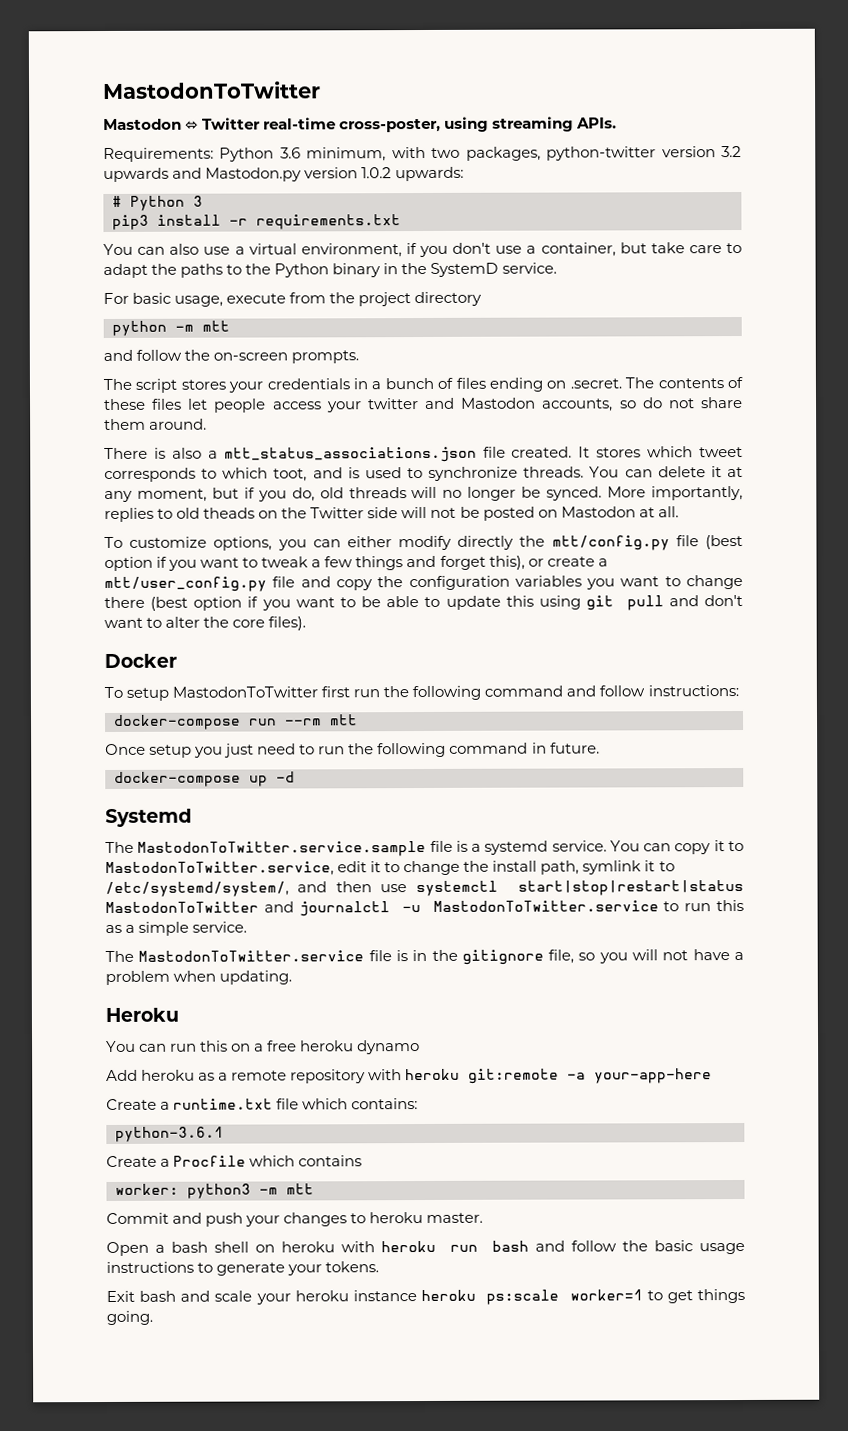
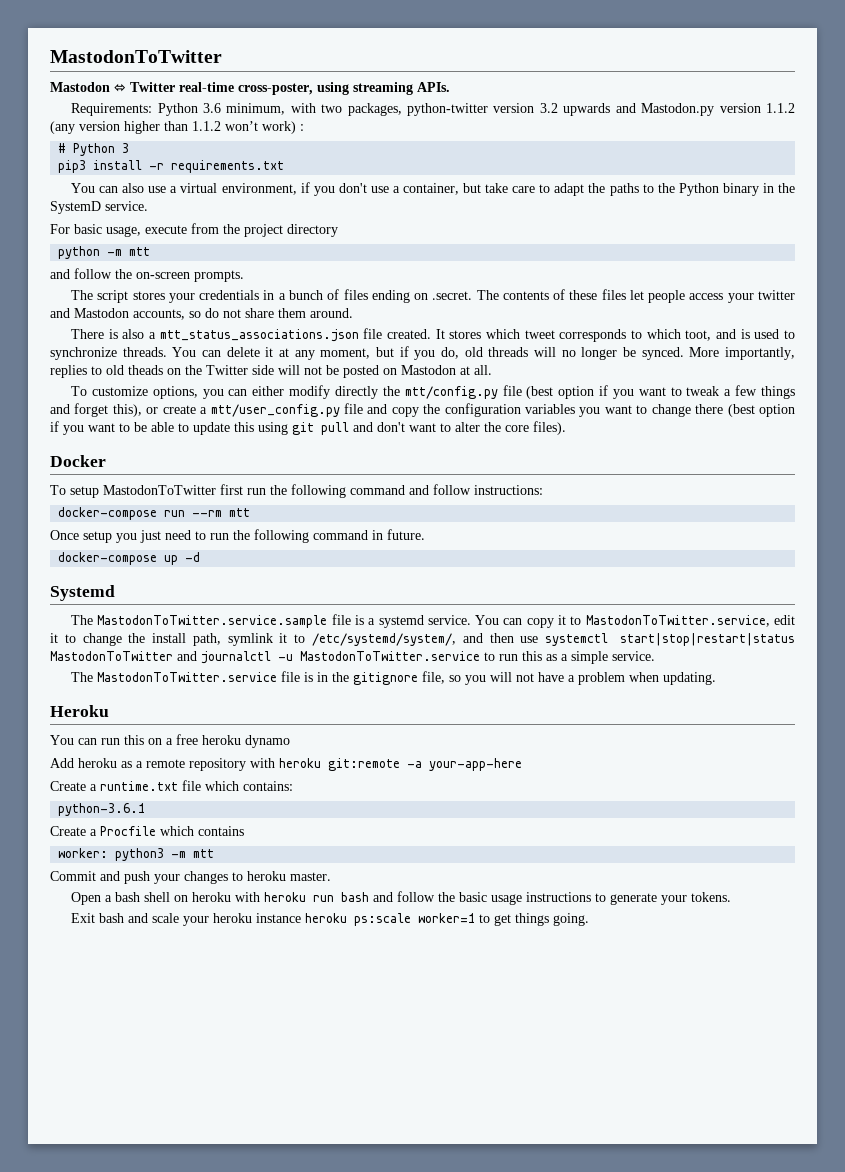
[361,166,465,182] 1.0.2 upwards: -> [766,103,795,113] [50,121,304,134] 1.1.2 (any version higher than 1.1.2 won’t work) :

